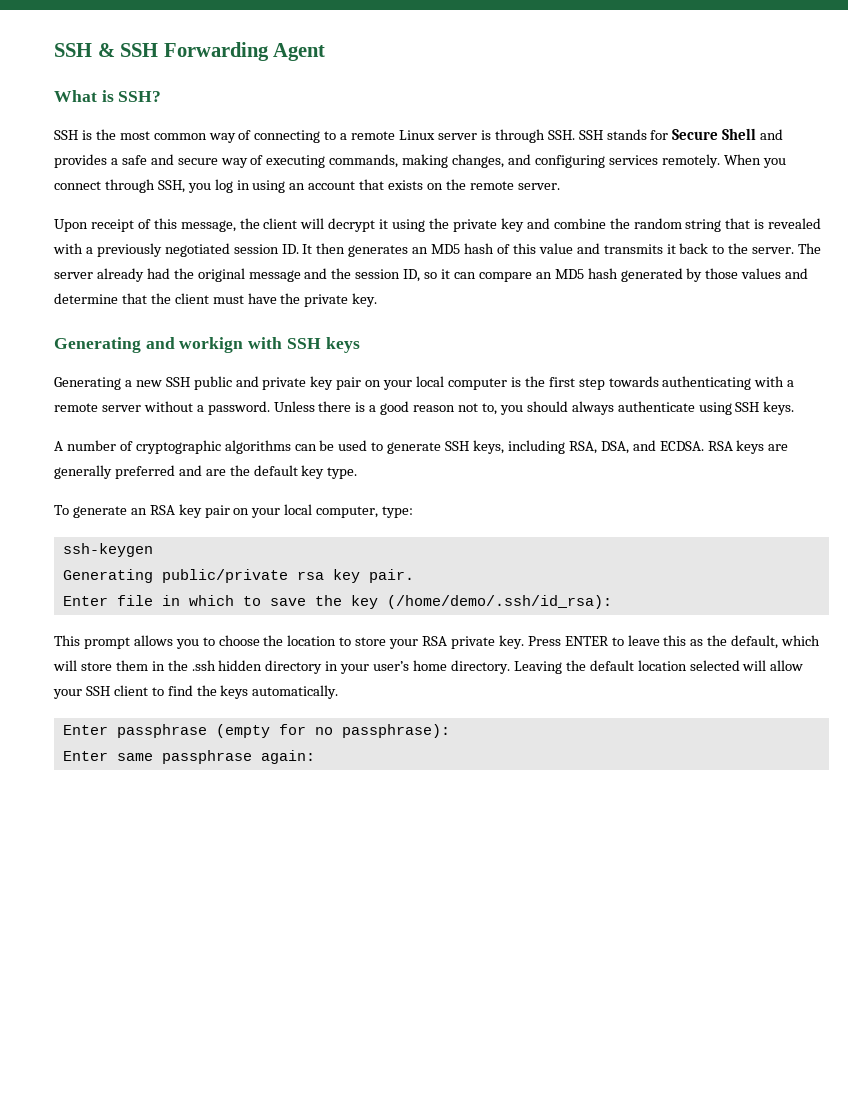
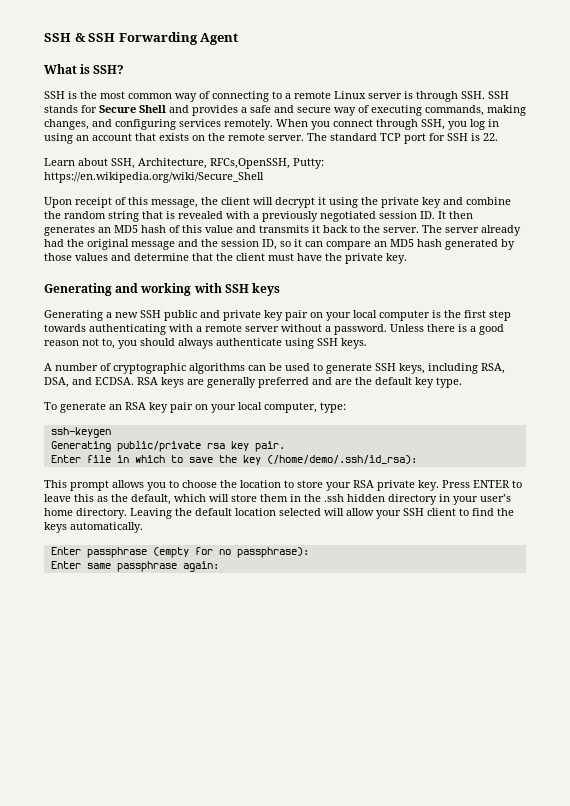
(560, 186) none -> [307,133,498,144] [44,158,324,169] [44,172,264,183] The standard TCP port for SSH is 22. // Learn about SSH, Architecture, RFCs,OpenSSH, Putty: https://en.wikipedia.org/wiki/Secure_Shell
[179,337,244,353] workign -> [140,283,192,296] working

